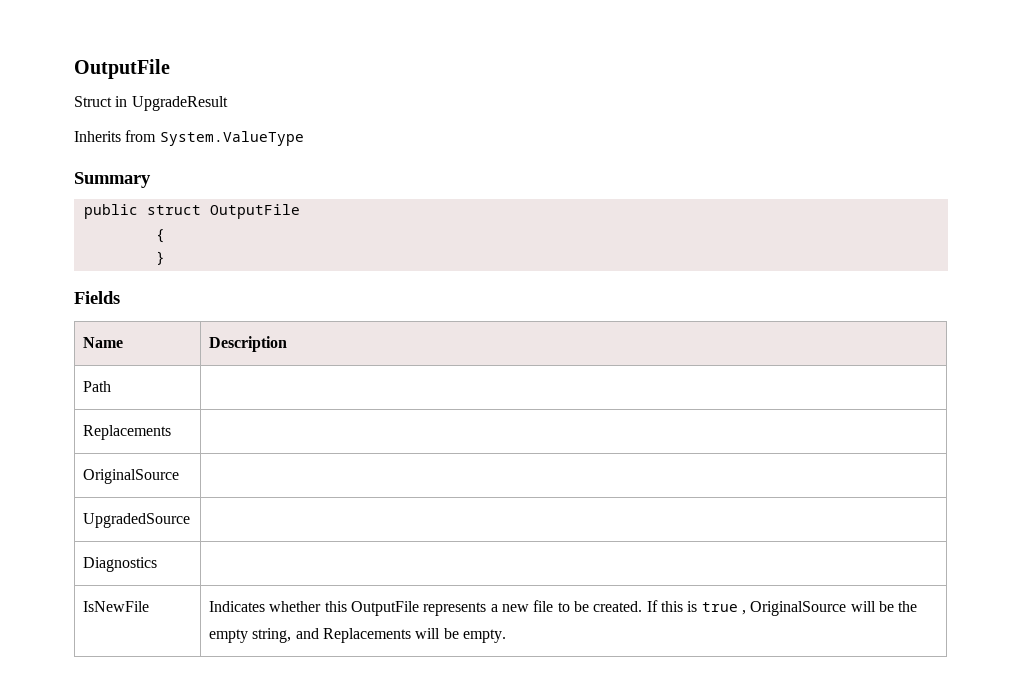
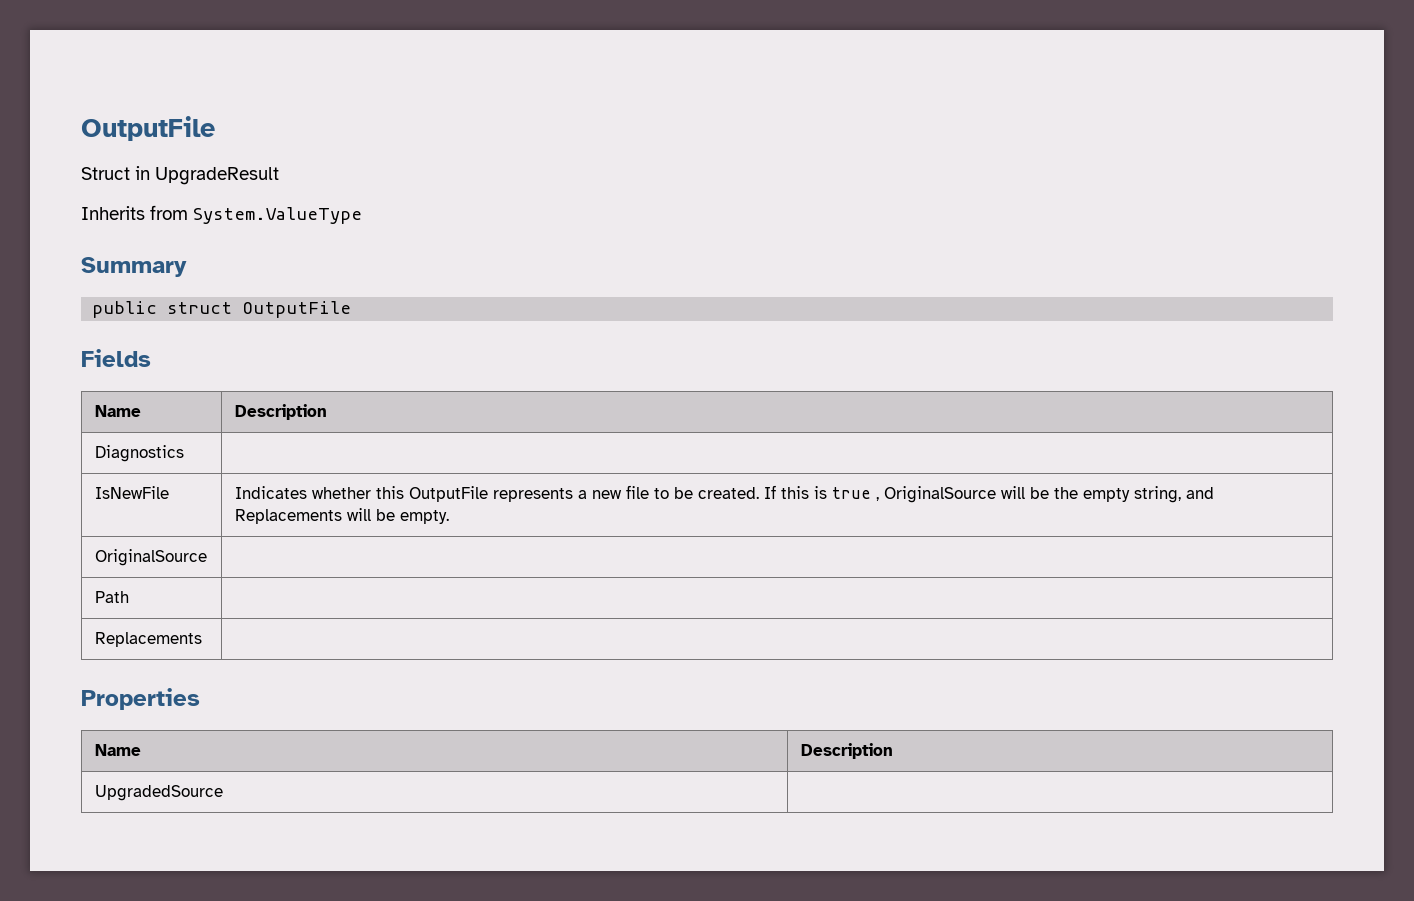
[155,229,165,243] [155,251,165,265] // { // } -> (352, 309) none
[83,381,112,392] [83,425,172,440] [83,469,180,484] [83,513,191,528] // Path | // Replacements | // OriginalSource | // UpgradedSource | -> (327, 412) none
(507, 636) none -> [94,549,207,566] [94,591,129,603] [94,632,202,647] [81,688,200,710] [94,744,141,756] [800,743,893,759] [94,785,223,801] // OriginalSource | // Path | // Replacements | // Properties // Name | Description // UpgradedSource |

